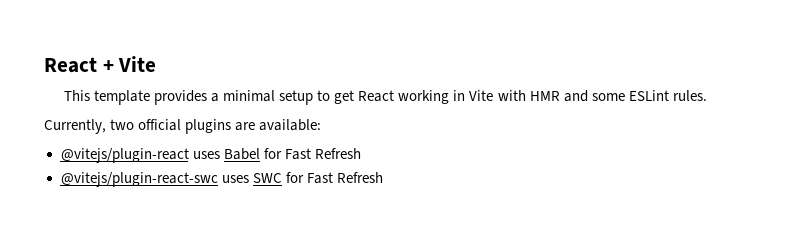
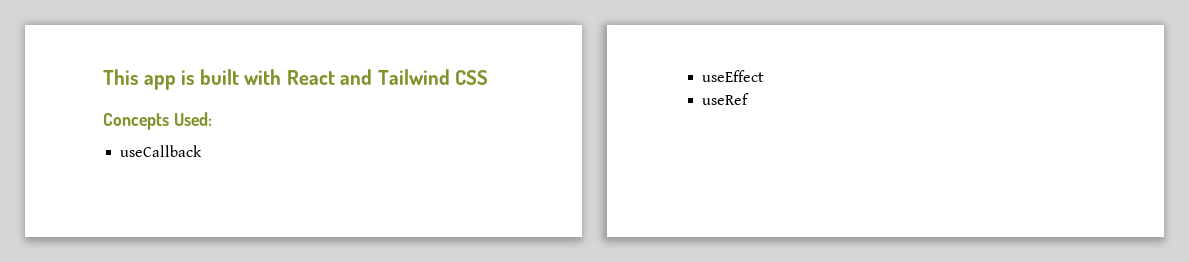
[44,56,157,73] [63,90,707,105] [44,119,322,134] [60,148,361,163] [60,172,383,187] React + Vite // This template provides a minimal setup to get React working in Vite with HMR and some ESLint rules. // Currently, two official plugins are available: // @vitejs/plugin-react uses Babel for Fast Refresh // @vitejs/plugin-react-swc uses SWC for Fast Refresh -> [103,69,489,90] [103,112,212,130] [120,145,203,157] [702,70,765,82] [702,93,750,105] This app is built with React and Tailwind CSS // Concepts Used: // useCallback // useEffect // useRef

